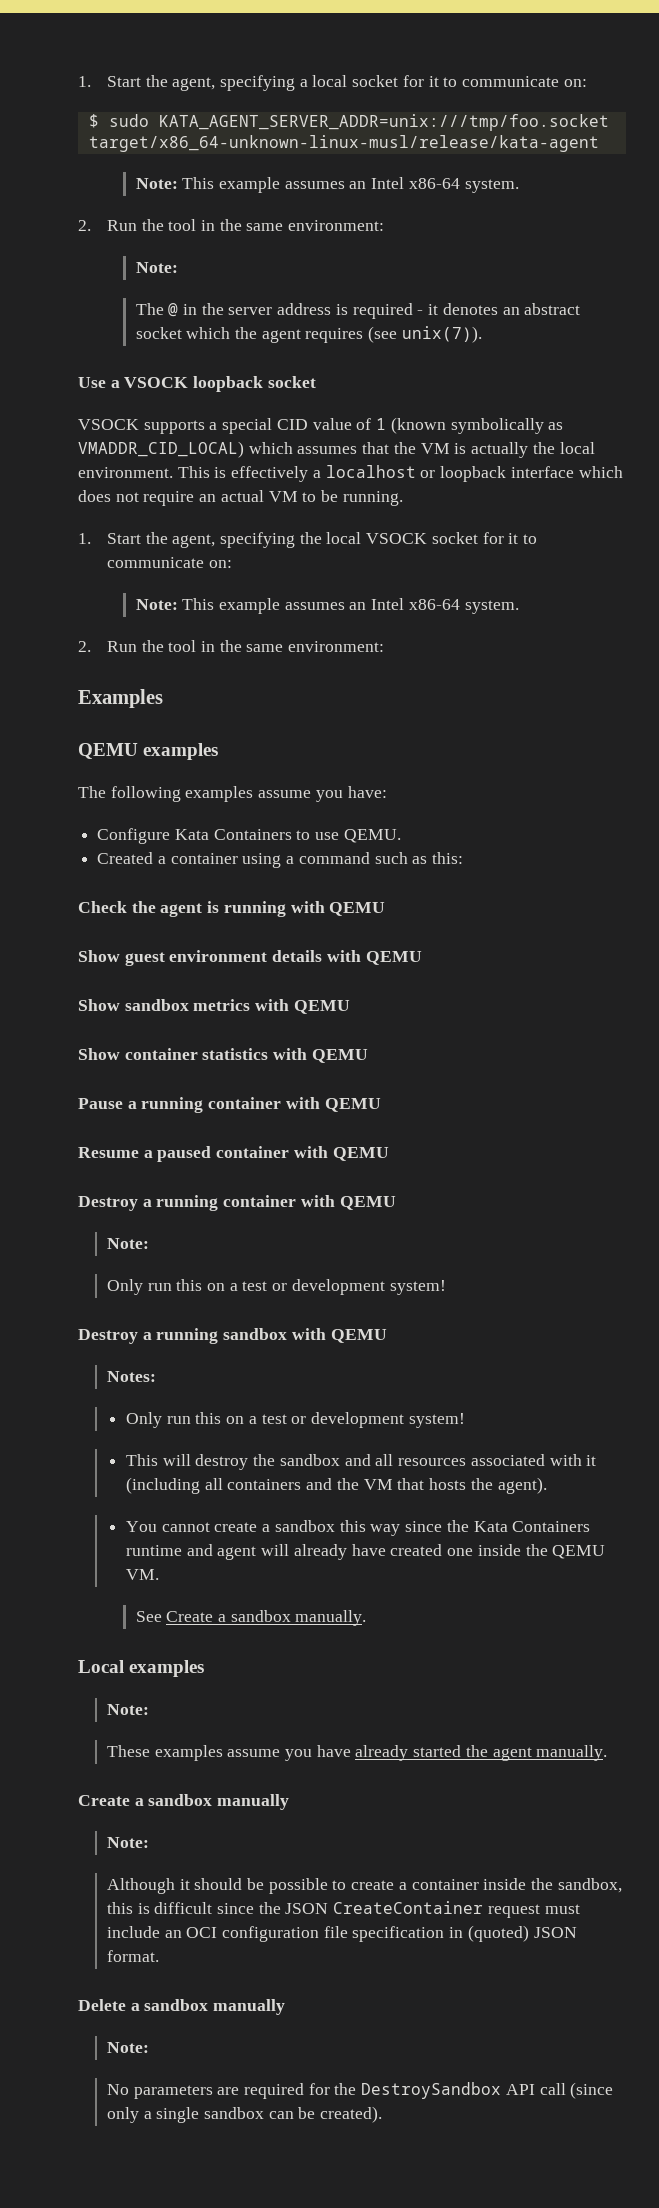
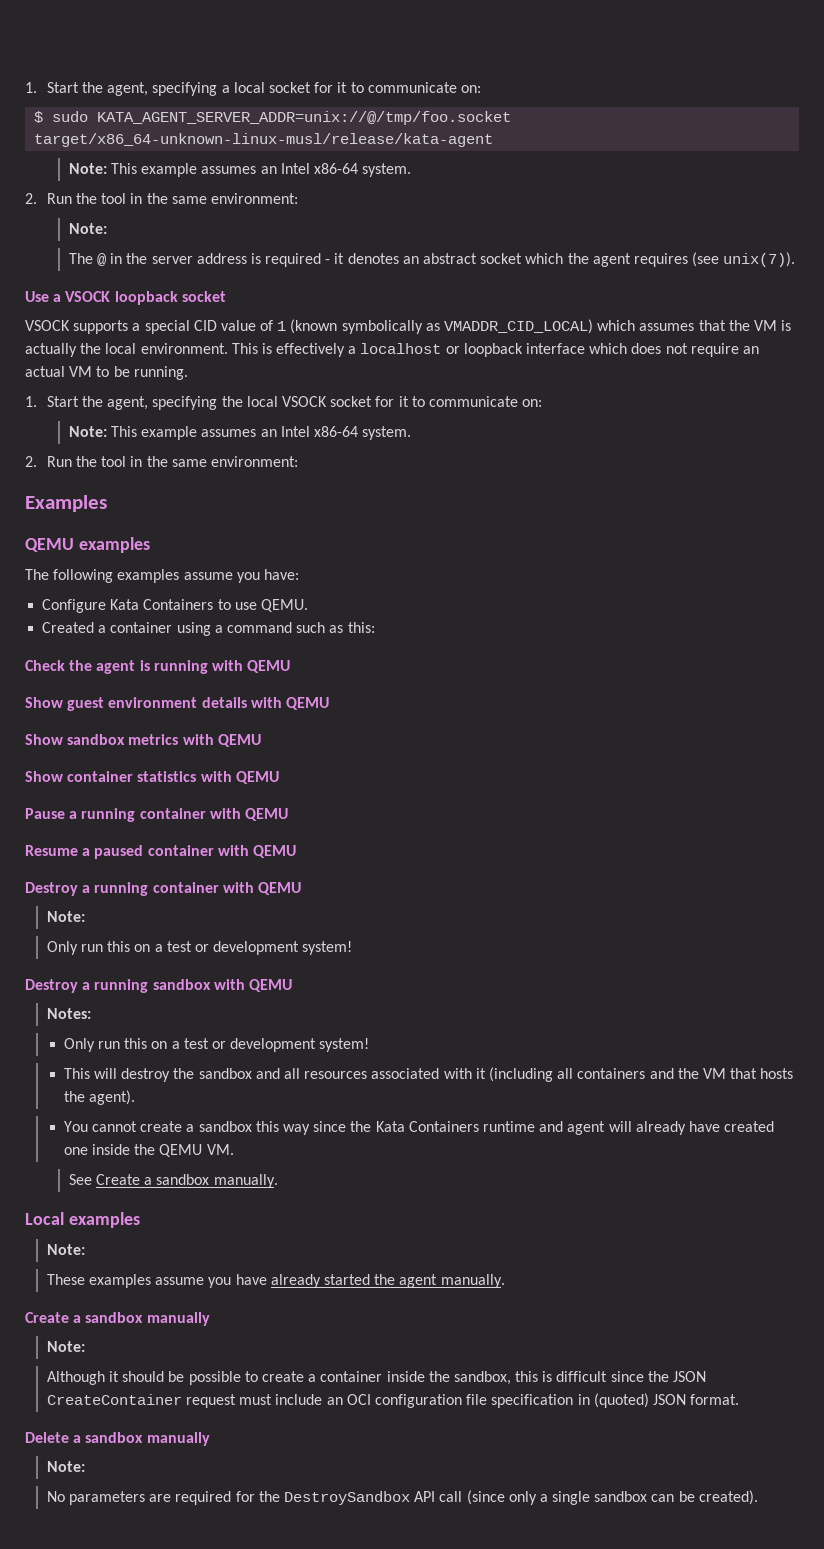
[158,114,609,131] KATA_AGENT_SERVER_ADDR=unix:///tmp/foo.socket -> [97,111,512,125] KATA_AGENT_SERVER_ADDR=unix://@/tmp/foo.socket

